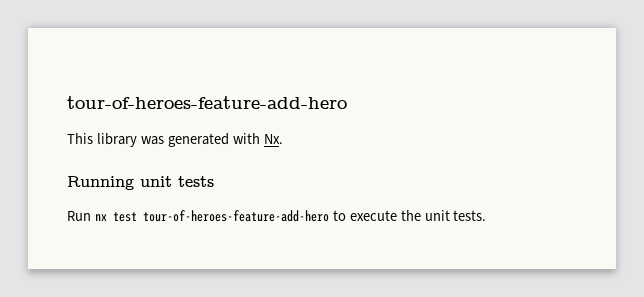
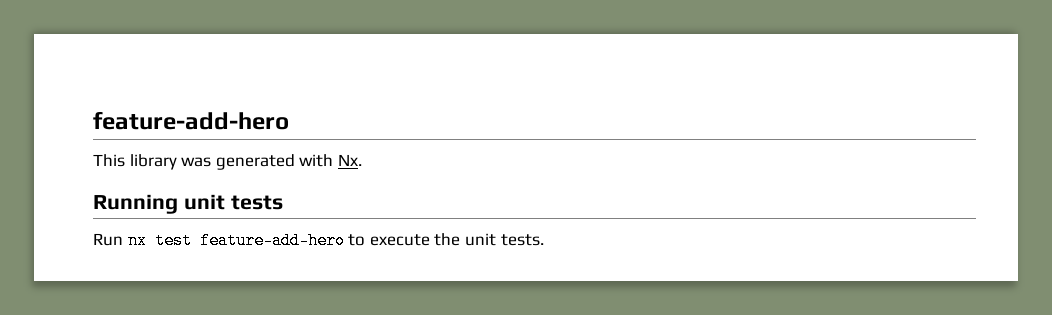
[67,96,347,109] tour-of-heroes-feature-add-hero -> [93,111,289,130] feature-add-hero
[142,210,329,222] tour-of-heroes-feature-add-hero -> [199,232,345,249] feature-add-hero

